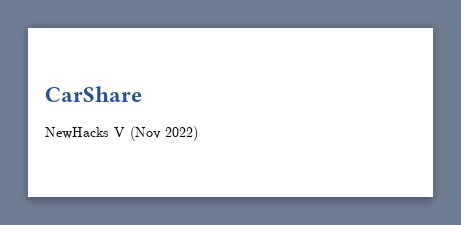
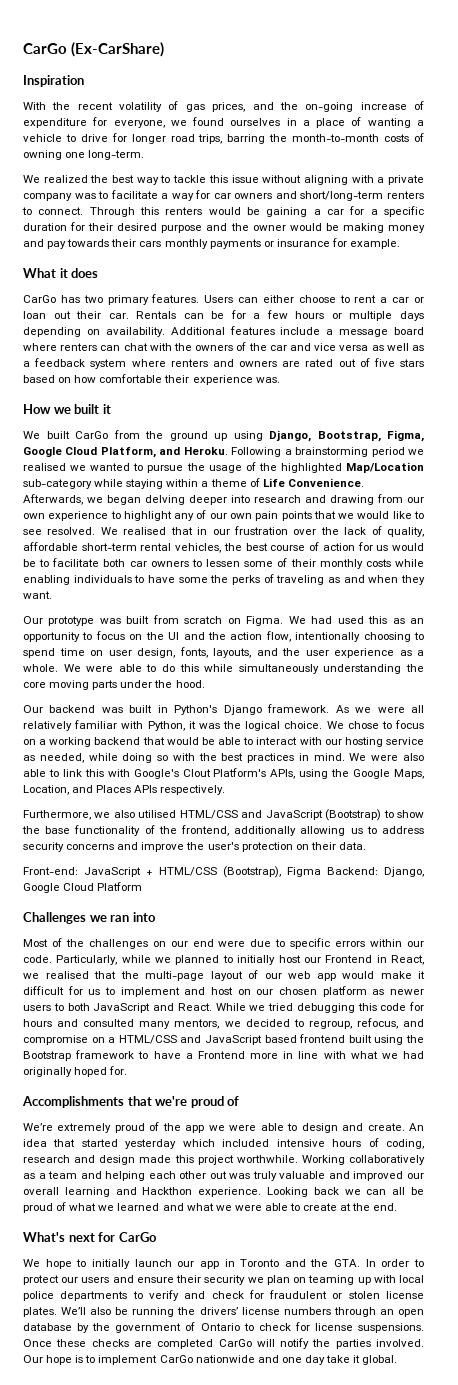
[45,86,142,102] [45,126,198,141] CarShare // NewHacks V (Nov 2022) -> [23,42,164,57] [23,75,84,87] [23,101,425,112] [23,117,424,128] [23,133,424,144] [23,150,145,160] [23,175,424,185] [23,190,424,201] [22,206,424,217] [23,222,425,233] [23,238,401,249] [23,268,99,278] [23,294,425,305] [23,310,425,321] [23,326,424,337] [23,342,424,351] [23,358,425,369] [23,374,280,385] [23,404,111,414] [23,430,424,442] [23,447,424,458] [23,462,424,473] [23,478,364,489] [23,494,424,505] [23,510,424,521] [23,526,425,537] [23,542,425,553] [23,558,424,569] [23,574,425,585] [23,591,52,599] [23,615,424,626] [23,631,425,642] [23,647,424,658] [23,664,424,674] [23,680,205,690] [23,704,424,715] [23,720,425,731] [23,737,424,747] [23,753,425,763] [23,768,424,779] [23,785,226,795] [23,809,425,821] [22,825,424,836] [23,842,366,852] [23,866,424,878] [23,882,143,893] [23,912,156,924] [23,938,424,949] [23,955,425,965] [23,970,425,981] [23,986,425,997] [23,1002,424,1013] [23,1018,425,1029] [23,1034,425,1045] [23,1050,425,1061] [23,1066,128,1077] [22,1096,240,1108] [23,1122,424,1133] [23,1138,424,1149] [23,1155,425,1165] [23,1171,425,1181] [23,1187,425,1197] [23,1202,398,1213] [23,1232,157,1242] [23,1259,425,1269] [23,1275,424,1285] [23,1290,425,1301] [23,1307,424,1317] [23,1322,424,1333] [23,1338,425,1349] [23,1355,398,1365] CarGo (Ex-CarShare) // Inspiration // With the recent volatility of gas prices, and the on-going increase of expenditure for everyone, we found ourselves in a place of wanting a vehicle to drive for longer road trips, barring the month-to-month costs of owning one long-term. // We realized the best way to tackle this issue without aligning with a private company was to facilitate a way for car owners and short/long-term renters to connect. Through this renters would be gaining a car for a specific duration for their desired purpose and the owner would be making money and pay towards their cars monthly payments or insurance for example. // What it does // CarGo has two primary features. Users can either choose to rent a car or loan out their car. Rentals can be for a few hours or multiple days depending on availability. Additional features include a message board where renters can chat with the owners of the car and vice versa as well as a feedback system where renters and owners are rated out of five stars based on how comfortable their experience was. // How we built it // We built CarGo from the ground up using Django, Bootstrap, Figma, Google Cloud Platform, and Heroku. Following a brainstorming period we realised we wanted to pursue the usage of the highlighted Map/Location sub-category while staying within a theme of Life Convenience. Afterwards, we began delving deeper into research and drawing from our own experience to highlight any of our own pain points that we would like to see resolved. We realised that in our frustration over the lack of quality, affordable short-term rental vehicles, the best course of action for us would be to facilitate both car owners to lessen some of their monthly costs while enabling individuals to have some the perks of traveling as and when they want. // Our prototype was built from scratch on Figma. We had used this as an opportunity to focus on the UI and the action flow, intentionally choosing to spend time on user design, fonts, layouts, and the user experience as a whole. We were able to do this while simultaneously understanding the core moving parts under the hood. // Our backend was built in Python's Django framework. As we were all relatively familiar with Python, it was the logical choice. We chose to focus on a working backend that would be able to interact with our hosting service as needed, while doing so with the best practices in mind. We were also able to link this with Google's Clout Platform's APIs, using the Google Maps, Location, and Places APIs respectively. // Furthermore, we also utilised HTML/CSS and JavaScript (Bootstrap) to show the base functionality of the frontend, additionally allowing us to address security concerns and improve the user's protection on their data. // Front-end: JavaScript + HTML/CSS (Bootstrap), Figma Backend: Django, Google Cloud Platform // Challenges we ran into // Most of the challenges on our end were due to specific errors within our code. Particularly, while we planned to initially host our Frontend in React, we realised that the multi-page layout of our web app would make it difficult for us to implement and host on our chosen platform as newer users to both JavaScript and React. While we tried debugging this code for hours and consulted many mentors, we decided to regroup, refocus, and compromise on a HTML/CSS and JavaScript based frontend built using the Bootstrap framework to have a Frontend more in line with what we had originally hoped for. // Accomplishments that we're proud of // We’re extremely proud of the app we were able to design and create. An idea that started yesterday which included intensive hours of coding, research and design made this project worthwhile. Working collaboratively as a team and helping each other out was truly valuable and improved our overall learning and Hackthon experience. Looking back we can all be proud of what we learned and what we were able to create at the end. // What's next for CarGo // We hope to initially launch our app in Toronto and the GTA. In order to protect our users and ensure their security we plan on teaming up with local police departments to verify and check for fraudulent or stolen license plates. We’ll also be running the drivers’ license numbers through an open database by the government of Ontario to check for license suspensions. Once these checks are completed CarGo will notify the parties involved. Our hope is to implement CarGo nationwide and one day take it global.

